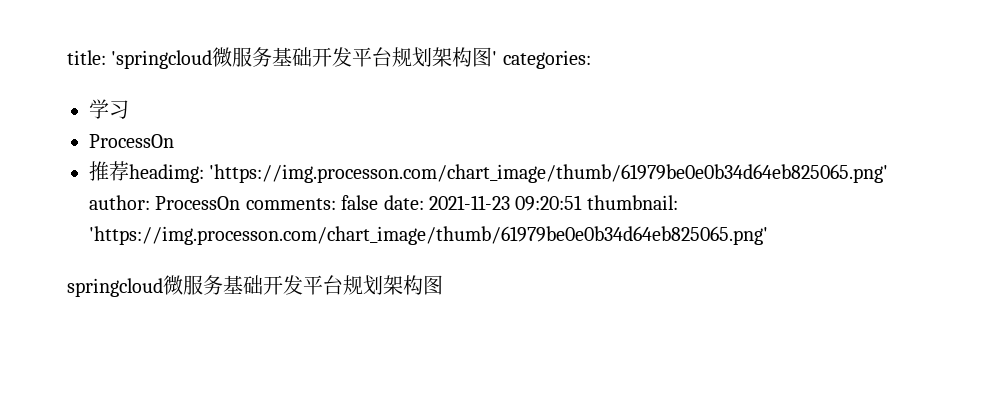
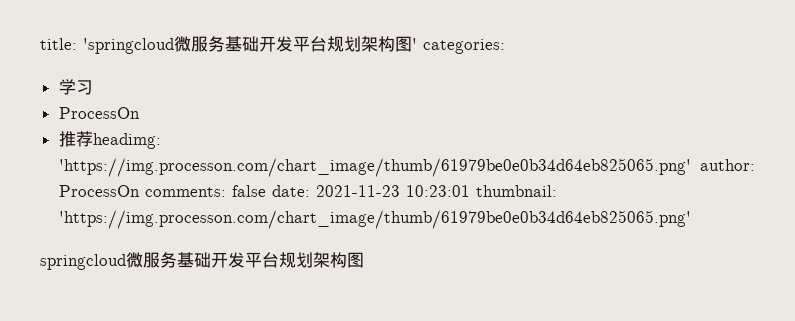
[515,195,583,211] 09:20:51 -> [405,185,470,197] 10:23:01

